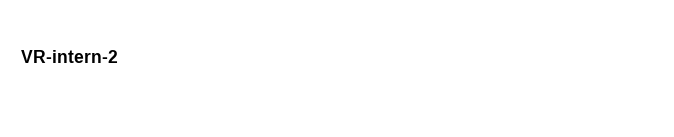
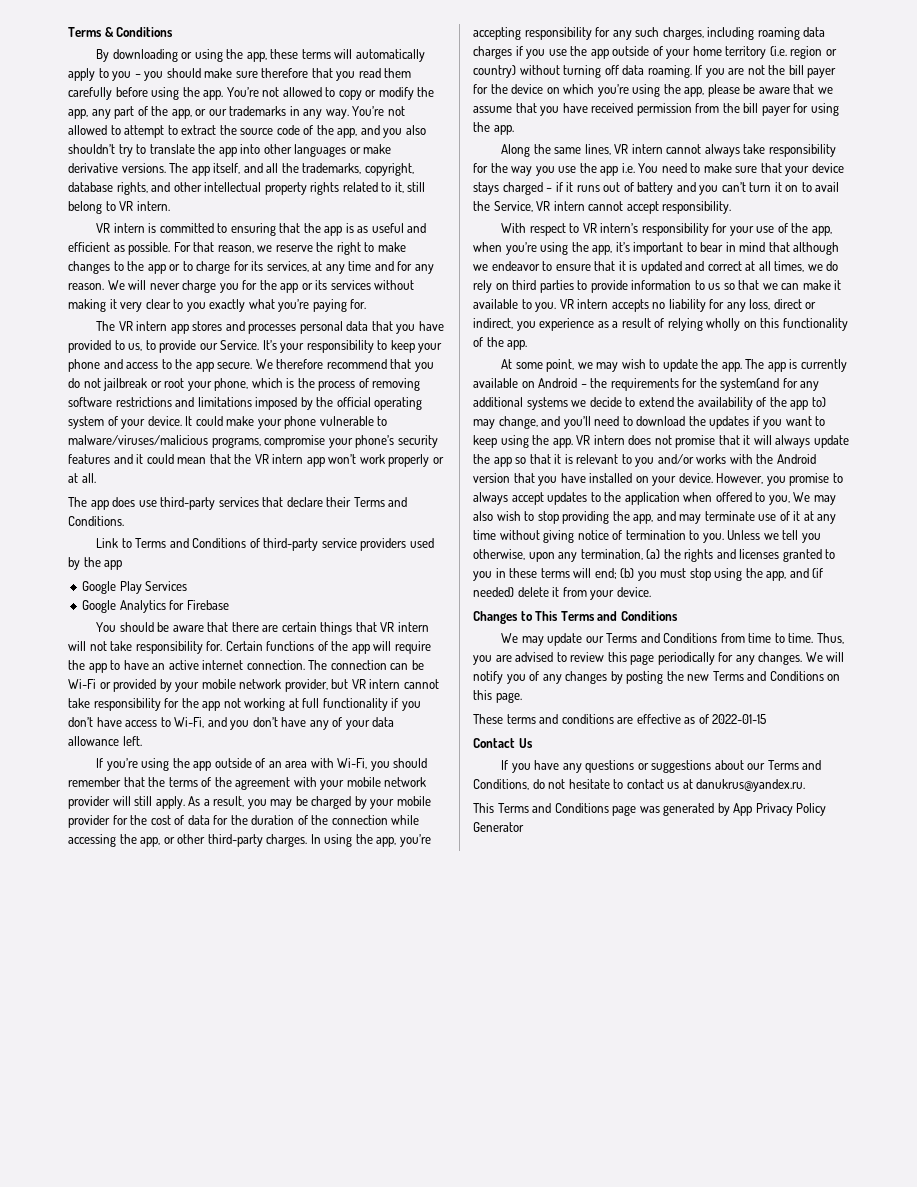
[21,50,118,63] VR-intern-2 -> [68,27,174,37] [96,49,425,62] [68,68,412,81] [68,87,435,100] [68,106,405,119] [68,125,426,138] [68,144,392,157] [68,163,414,176] [68,182,426,195] [68,201,170,214] [96,223,427,236] [68,242,406,255] [68,261,434,274] [68,280,415,293] [68,299,367,312] [96,321,444,334] [68,340,443,353] [68,359,434,372] [68,378,421,391] [68,397,423,410] [68,416,388,429] [68,435,438,448] [68,454,444,467] [68,473,96,483] [68,497,408,510] [68,516,124,526] [96,538,434,551] [68,557,123,570] [82,581,188,594] [82,600,229,613] [96,622,429,635] [68,641,431,654] [68,660,424,673] [68,679,439,692] [68,698,421,711] [68,717,395,730] [68,736,142,746] [96,758,428,771] [68,777,427,790] [68,796,431,809] [68,815,420,828] [68,834,431,847] [473,27,826,40] [473,46,837,59] [473,65,837,78] [473,84,833,97] [473,103,839,116] [473,122,514,135] [501,144,836,157] [473,163,844,176] [473,182,840,195] [473,201,732,214] [501,223,832,236] [473,242,840,255] [473,261,839,274] [473,280,842,293] [473,299,817,312] [473,318,848,331] [473,337,528,350] [501,359,847,372] [473,378,820,391] [473,397,826,410] [473,416,826,429] [473,435,849,448] [473,454,816,467] [473,473,843,486] [473,492,836,505] [473,511,837,524] [473,530,821,543] [473,549,836,562] [473,568,824,581] [473,587,651,600] [473,611,678,624] [501,633,844,646] [473,652,845,665] [473,671,841,684] [473,690,522,703] [473,714,767,724] [473,738,533,748] [501,760,822,773] [473,779,806,792] [473,803,827,816] [473,822,524,832] Terms & Conditions // By downloading or using the app, these terms will automatically apply to you – you should make sure therefore that you read them carefully before using the app. You’re not allowed to copy or modify the app, any part of the app, or our trademarks in any way. You’re not allowed to attempt to extract the source code of the app, and you also shouldn’t try to translate the app into other languages or make derivative versions. The app itself, and all the trademarks, copyright, database rights, and other intellectual property rights related to it, still belong to VR intern. // VR intern is committed to ensuring that the app is as useful and efficient as possible. For that reason, we reserve the right to make changes to the app or to charge for its services, at any time and for any reason. We will never charge you for the app or its services without making it very clear to you exactly what you’re paying for. // The VR intern app stores and processes personal data that you have provided to us, to provide our Service. It’s your responsibility to keep your phone and access to the app secure. We therefore recommend that you do not jailbreak or root your phone, which is the process of removing software restrictions and limitations imposed by the official operating system of your device. It could make your phone vulnerable to malware/viruses/malicious programs, compromise your phone’s security features and it could mean that the VR intern app won’t work properly or at all. // The app does use third-party services that declare their Terms and Conditions. // Link to Terms and Conditions of third-party service providers used by the app // Google Play Services // Google Analytics for Firebase // You should be aware that there are certain things that VR intern will not take responsibility for. Certain functions of the app will require the app to have an active internet connection. The connection can be Wi-Fi or provided by your mobile network provider, but VR intern cannot take responsibility for the app not working at full functionality if you don’t have access to Wi-Fi, and you don’t have any of your data allowance left. // If you’re using the app outside of an area with Wi-Fi, you should remember that the terms of the agreement with your mobile network provider will still apply. As a result, you may be charged by your mobile provider for the cost of data for the duration of the connection while accessing the app, or other third-party charges. In using the app, you’re accepting responsibility for any such charges, including roaming data charges if you use the app outside of your home territory (i.e. region or country) without turning off data roaming. If you are not the bill payer for the device on which you’re using the app, please be aware that we assume that you have received permission from the bill payer for using the app. // Along the same lines, VR intern cannot always take responsibility for the way you use the app i.e. You need to make sure that your device stays charged – if it runs out of battery and you can’t turn it on to avail the Service, VR intern cannot accept responsibility. // With respect to VR intern’s responsibility for your use of the app, when you’re using the app, it’s important to bear in mind that although we endeavor to ensure that it is updated and correct at all times, we do rely on third parties to provide information to us so that we can make it available to you. VR intern accepts no liability for any loss, direct or indirect, you experience as a result of relying wholly on this functionality of the app. // At some point, we may wish to update the app. The app is currently available on Android – the requirements for the system(and for any additional systems we decide to extend the availability of the app to) may change, and you’ll need to download the updates if you want to keep using the app. VR intern does not promise that it will always update the app so that it is relevant to you and/or works with the Android version that you have installed on your device. However, you promise to always accept updates to the application when offered to you, We may also wish to stop providing the app, and may terminate use of it at any time without giving notice of termination to you. Unless we tell you otherwise, upon any termination, (a) the rights and licenses granted to you in these terms will end; (b) you must stop using the app, and (if needed) delete it from your device. // Changes to This Terms and Conditions // We may update our Terms and Conditions from time to time. Thus, you are advised to review this page periodically for any changes. We will notify you of any changes by posting the new Terms and Conditions on this page. // These terms and conditions are effective as of 2022-01-15 // Contact Us // If you have any questions or suggestions about our Terms and Conditions, do not hesitate to contact us at danukrus@yandex.ru. // This Terms and Conditions page was generated by App Privacy Policy Generator

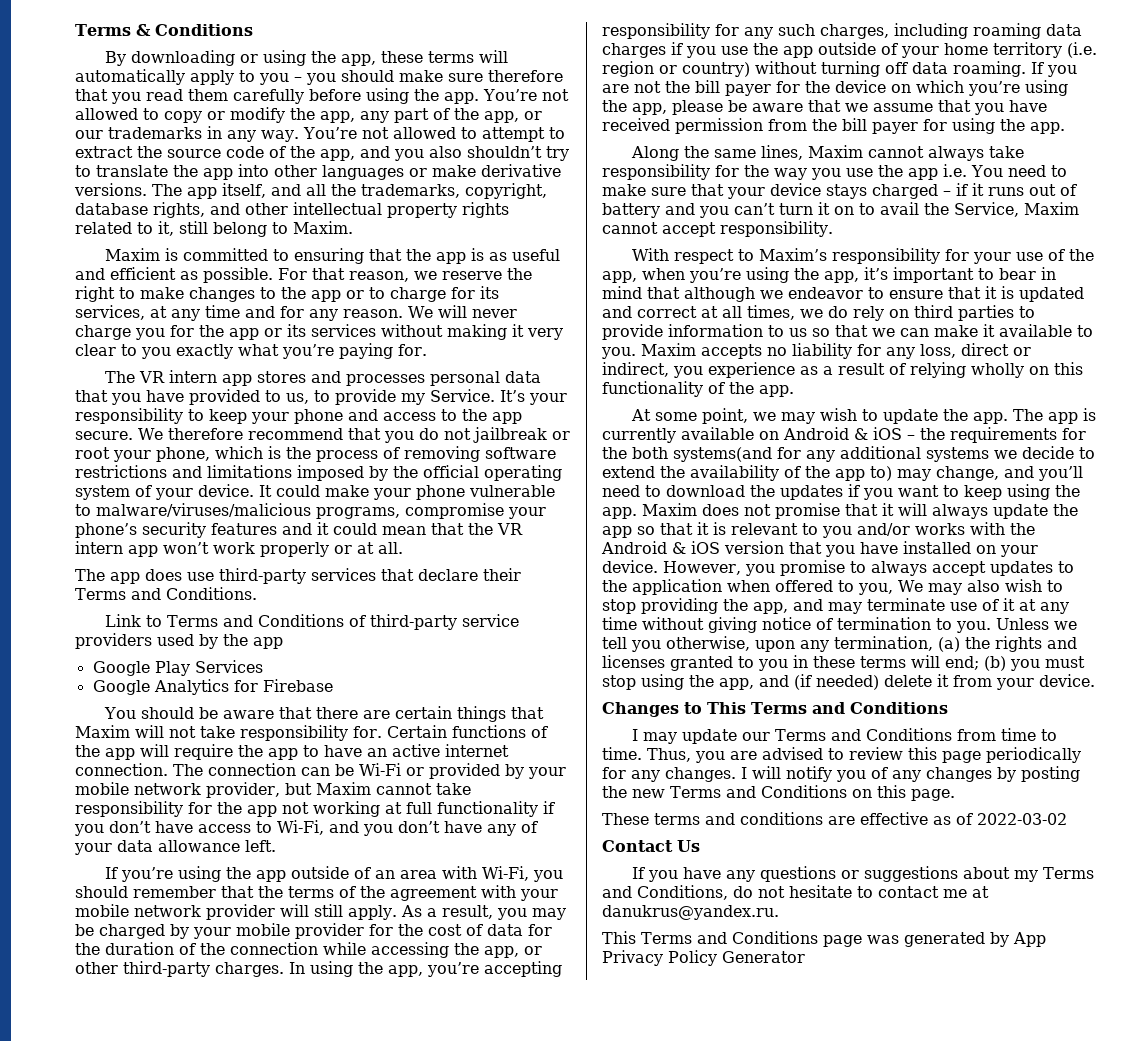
[119,201,170,211] [96,223,145,233] VR intern. // VR intern -> [293,221,353,234] [105,248,161,261] Maxim. // Maxim
[199,343,218,350] our -> [401,393,425,405] my
[380,622,429,632] VR intern -> [75,725,130,738] Maxim
[351,679,401,689] VR intern -> [315,782,371,795] Maxim
[614,144,663,154] VR intern -> [808,145,864,158] Maxim
[536,201,585,211] VR intern -> [1024,202,1079,215] Maxim
[582,223,639,233] VR intern’s -> [759,248,828,261] Maxim’s
[559,299,609,309] VR intern -> [641,343,696,356] Maxim
(578, 383) none -> [854,427,902,440] & iOS
[720,378,780,391] system(and -> [632,447,772,462] both systems(and
[576,435,625,445] VR intern -> [642,503,697,516] Maxim
(816, 459) none -> [672,541,720,554] & iOS
[501,633,519,643] We -> [632,729,639,741] I
[805,652,823,662] We -> [741,767,747,779] I
[712,714,767,724] 2022-01-15 -> [977,813,1067,825] 2022-03-02
[747,763,766,770] our -> [1014,870,1039,882] my
[667,782,680,789] us -> [943,889,967,898] me

